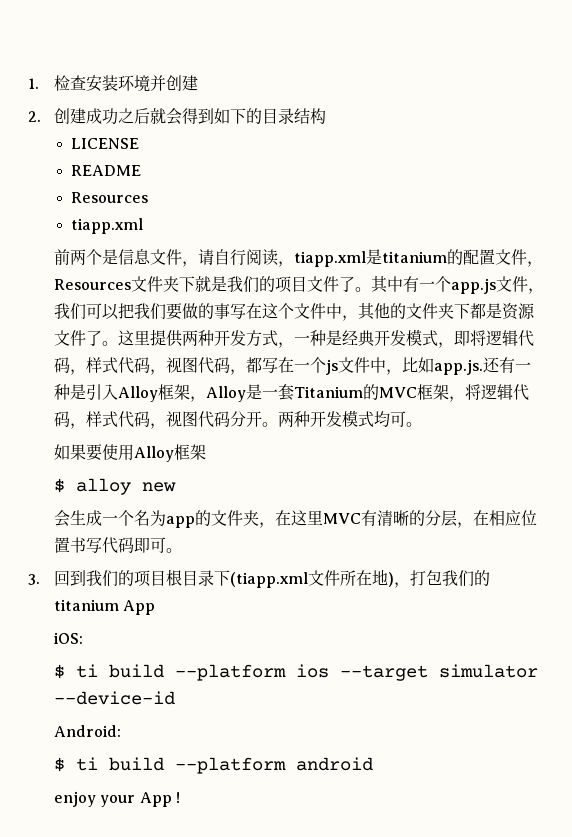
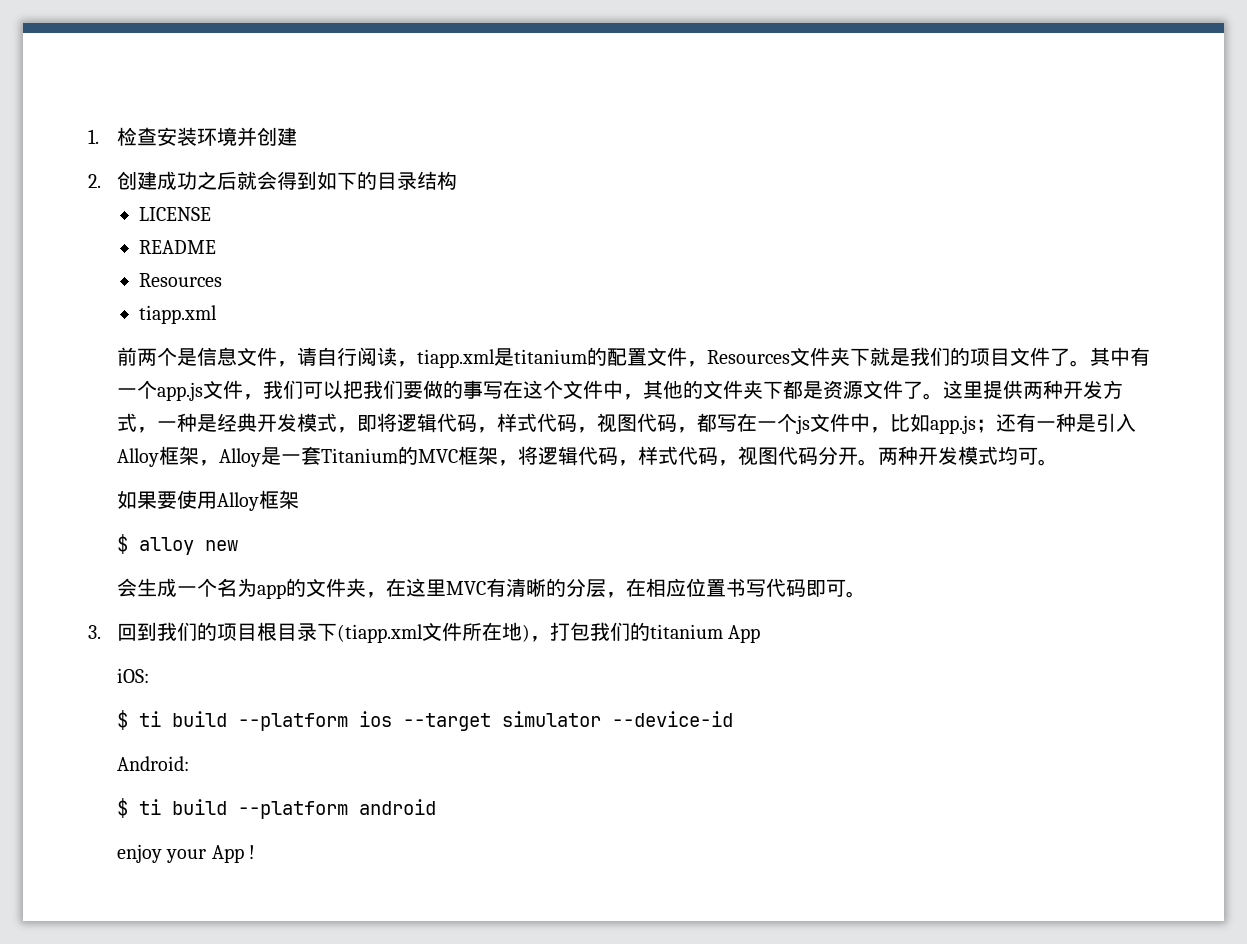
[433,359,483,375] app.js. -> [929,415,996,434] app.js；

